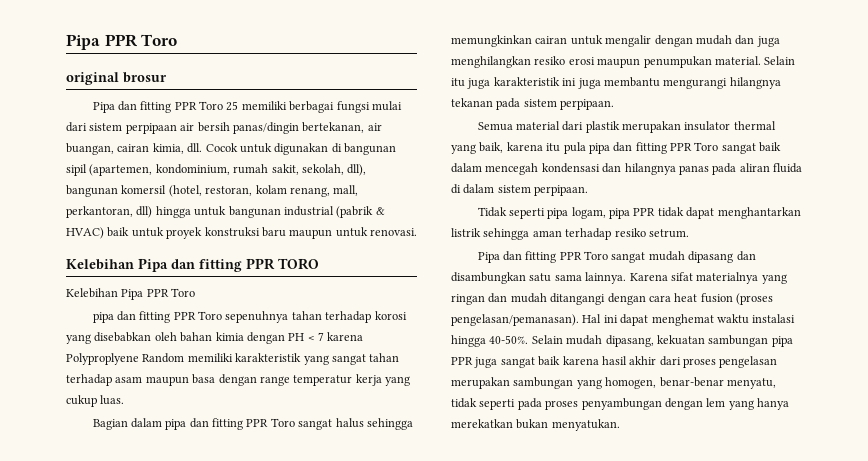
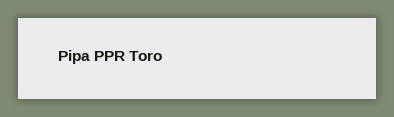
[66,34,178,50] [66,72,167,85] [92,101,402,113] [66,122,382,134] [66,143,396,155] [66,164,367,176] [66,185,359,197] [66,206,385,218] [66,227,417,239] [66,258,319,272] [66,288,196,300] [92,311,407,323] [66,332,364,344] [66,353,400,365] [66,374,410,386] [66,395,125,407] [92,418,413,430] [451,35,780,47] [451,56,796,68] [451,77,781,89] [451,98,615,110] [477,121,776,133] [451,142,782,154] [451,163,802,175] [451,184,589,196] [477,207,801,219] [451,228,689,240] [477,251,756,263] [451,272,787,284] [451,293,773,305] [451,314,796,326] [451,335,793,347] [451,356,778,368] [451,377,776,389] [451,398,789,410] [451,419,620,431] Pipa PPR Toro // original brosur // Pipa dan fitting PPR Toro 25 memiliki berbagai fungsi mulai dari sistem perpipaan air bersih panas/dingin bertekanan, air buangan, cairan kimia, dll. Cocok untuk digunakan di bangunan sipil (apartemen, kondominium, rumah sakit, sekolah, dll), bangunan komersil (hotel, restoran, kolam renang, mall, perkantoran, dll) hingga untuk bangunan industrial (pabrik & HVAC) baik untuk proyek konstruksi baru maupun untuk renovasi. // Kelebihan Pipa dan fitting PPR TORO // Kelebihan Pipa PPR Toro // pipa dan fitting PPR Toro sepenuhnya tahan terhadap korosi yang disebabkan oleh bahan kimia dengan PH < 7 karena Polyproplyene Random memiliki karakteristik yang sangat tahan terhadap asam maupun basa dengan range temperatur kerja yang cukup luas. // Bagian dalam pipa dan fitting PPR Toro sangat halus sehingga memungkinkan cairan untuk mengalir dengan mudah dan juga menghilangkan resiko erosi maupun penumpukan material. Selain itu juga karakteristik ini juga membantu mengurangi hilangnya tekanan pada sistem perpipaan. // Semua material dari plastik merupakan insulator thermal yang baik, karena itu pula pipa dan fitting PPR Toro sangat baik dalam mencegah kondensasi dan hilangnya panas pada aliran fluida di dalam sistem perpipaan. // Tidak seperti pipa logam, pipa PPR tidak dapat menghantarkan listrik sehingga aman terhadap resiko setrum. // Pipa dan fitting PPR Toro sangat mudah dipasang dan disambungkan satu sama lainnya. Karena sifat materialnya yang ringan dan mudah ditangangi dengan cara heat fusion (proses pengelasan/pemanasan). Hal ini dapat menghemat waktu instalasi hingga 40-50%. Selain mudah dipasang, kekuatan sambungan pipa PPR juga sangat baik karena hasil akhir dari proses pengelasan merupakan sambungan yang homogen, benar-benar menyatu, tidak seperti pada proses penyambungan dengan lem yang hanya merekatkan bukan menyatukan. -> [58,50,163,64] Pipa PPR Toro

